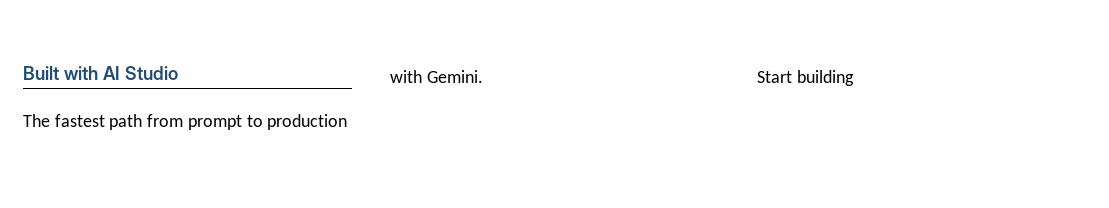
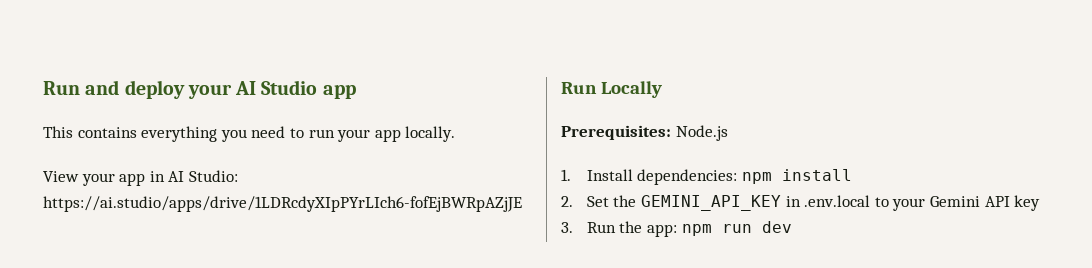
[23,66,178,80] [23,114,348,130] [390,70,483,83] [757,70,854,86] Built with AI Studio // The fastest path from prompt to production with Gemini. // Start building -> [43,80,356,99] [43,126,456,142] [43,170,238,186] [43,196,522,212] [561,81,662,98] [561,125,728,141] [561,169,853,185] [561,195,1041,211] [561,221,792,237] Run and deploy your AI Studio app // This contains everything you need to run your app locally. // View your app in AI Studio: https://ai.studio/apps/drive/1LDRcdyXIpPYrLIch6-fofEjBWRpAZjJE // Run Locally // Prerequisites: Node.js // 1. Install dependencies: npm install // 2. Set the GEMINI_API_KEY in .env.local to your Gemini API key // 3. Run the app: npm run dev

